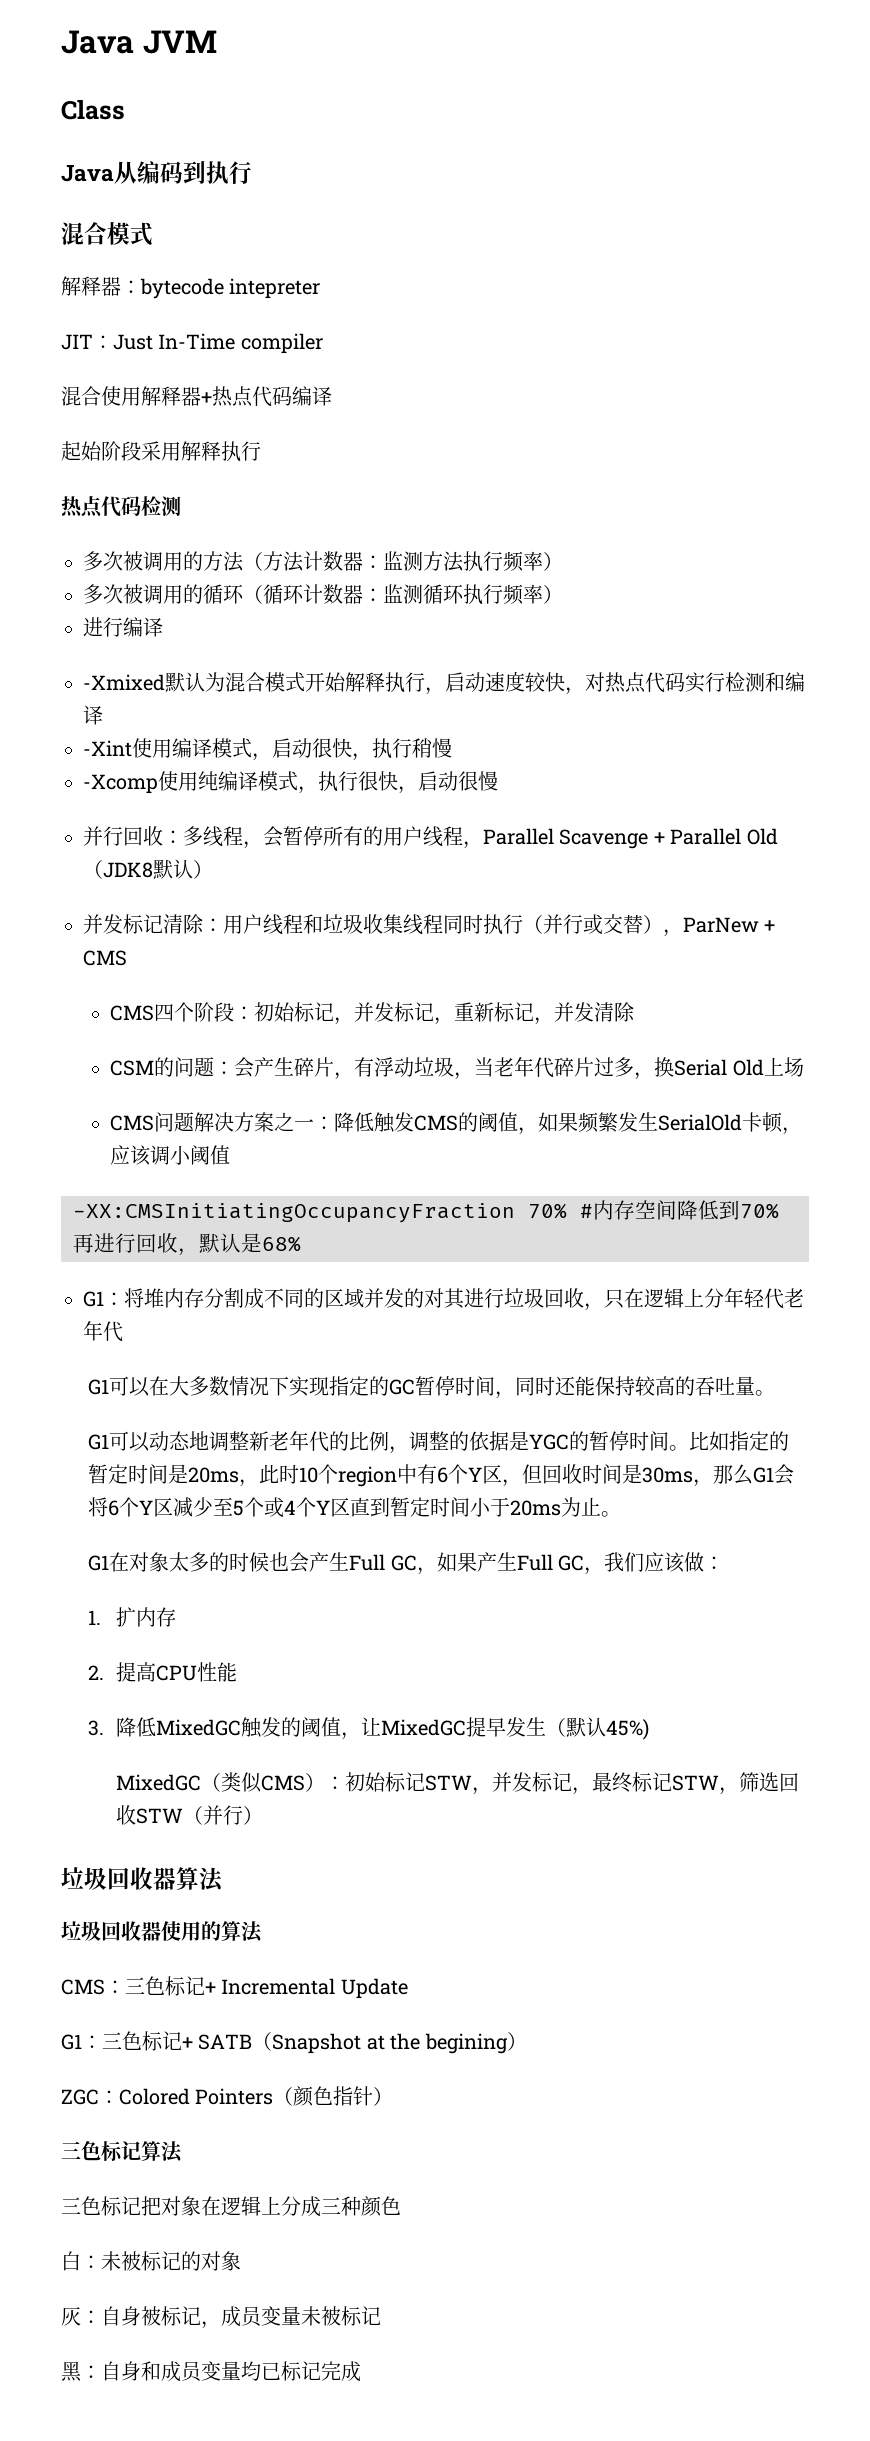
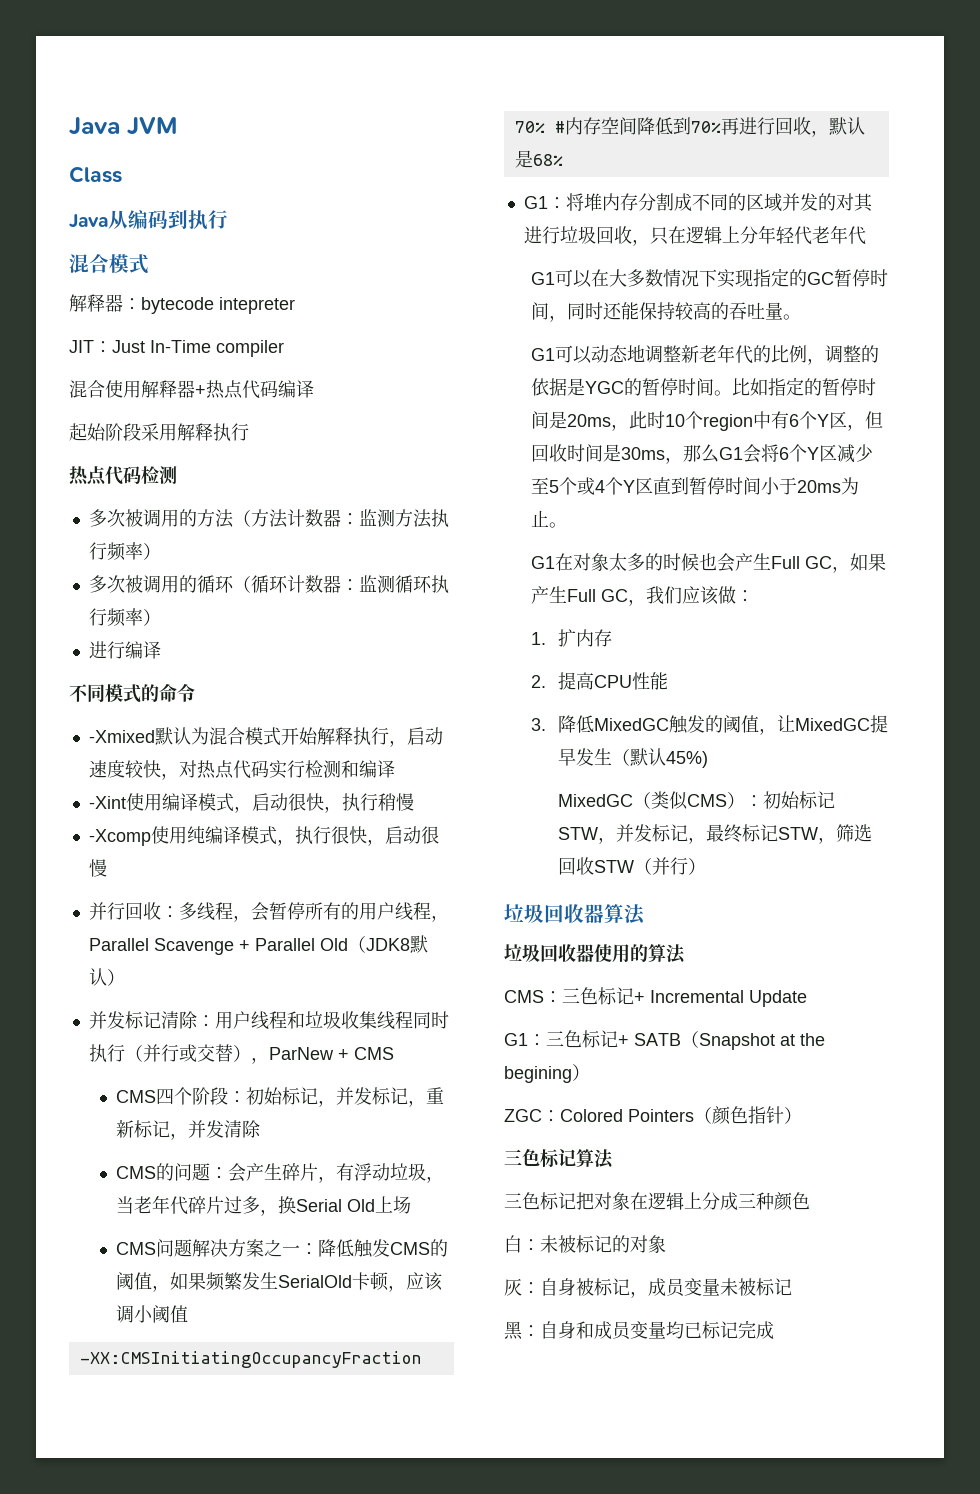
(163, 627) none -> [69,683,195,703] // 不同模式的命令
[110,1060,155,1076] CSM -> [115,1166,156,1179] CMS
[108,1464,129,1484] 定 -> [839,378,858,396] 停
[410,1497,431,1517] 定 -> [706,477,725,495] 停

